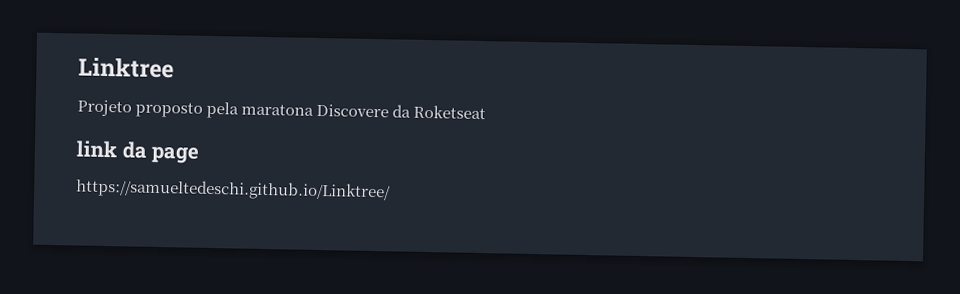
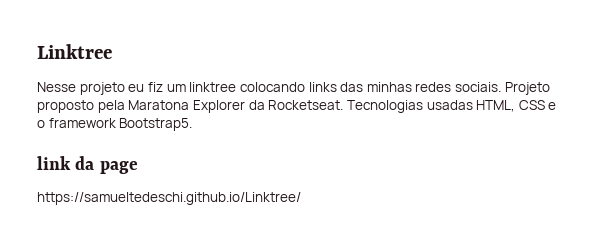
[77,99,487,120] Projeto proposto pela maratona Discovere da Roketseat -> [37,82,550,95] [37,100,557,113] [37,118,193,131] Nesse projeto eu fiz um linktree colocando links das minhas redes sociais. Projeto proposto pela Maratona Explorer da Rocketseat. Tecnologias usadas HTML, CSS e o framework Bootstrap5.

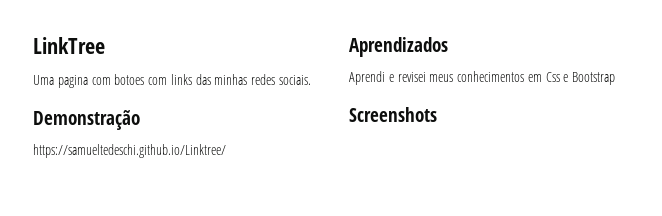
[37,44,112,59] [37,82,305,95] Linktree // Nesse projeto eu fiz um linktree colocando -> [33,37,105,54] [33,74,168,88] LinkTree // Uma pagina com botoes com
[504,82,550,95] [37,100,557,113] [37,118,193,131] [37,156,138,174] [37,192,301,205] Projeto proposto pela Maratona Explorer da Rocketseat. Tecnologias usadas HTML, CSS e o framework Bootstrap5. // link da page // https://samueltedeschi.github.io/Linktree/ -> [33,110,140,130] [33,144,226,158] [349,37,448,57] [349,71,616,85] [349,107,437,122] // Demonstração // https://samueltedeschi.github.io/Linktree/ // Aprendizados // Aprendi e revisei meus conhecimentos em Css e Bootstrap // Screenshots

